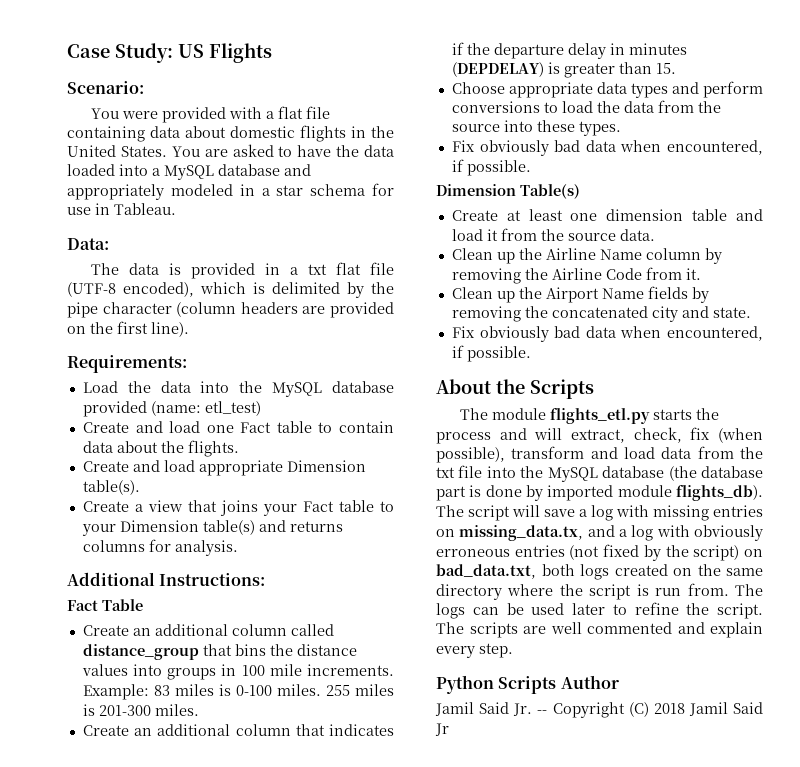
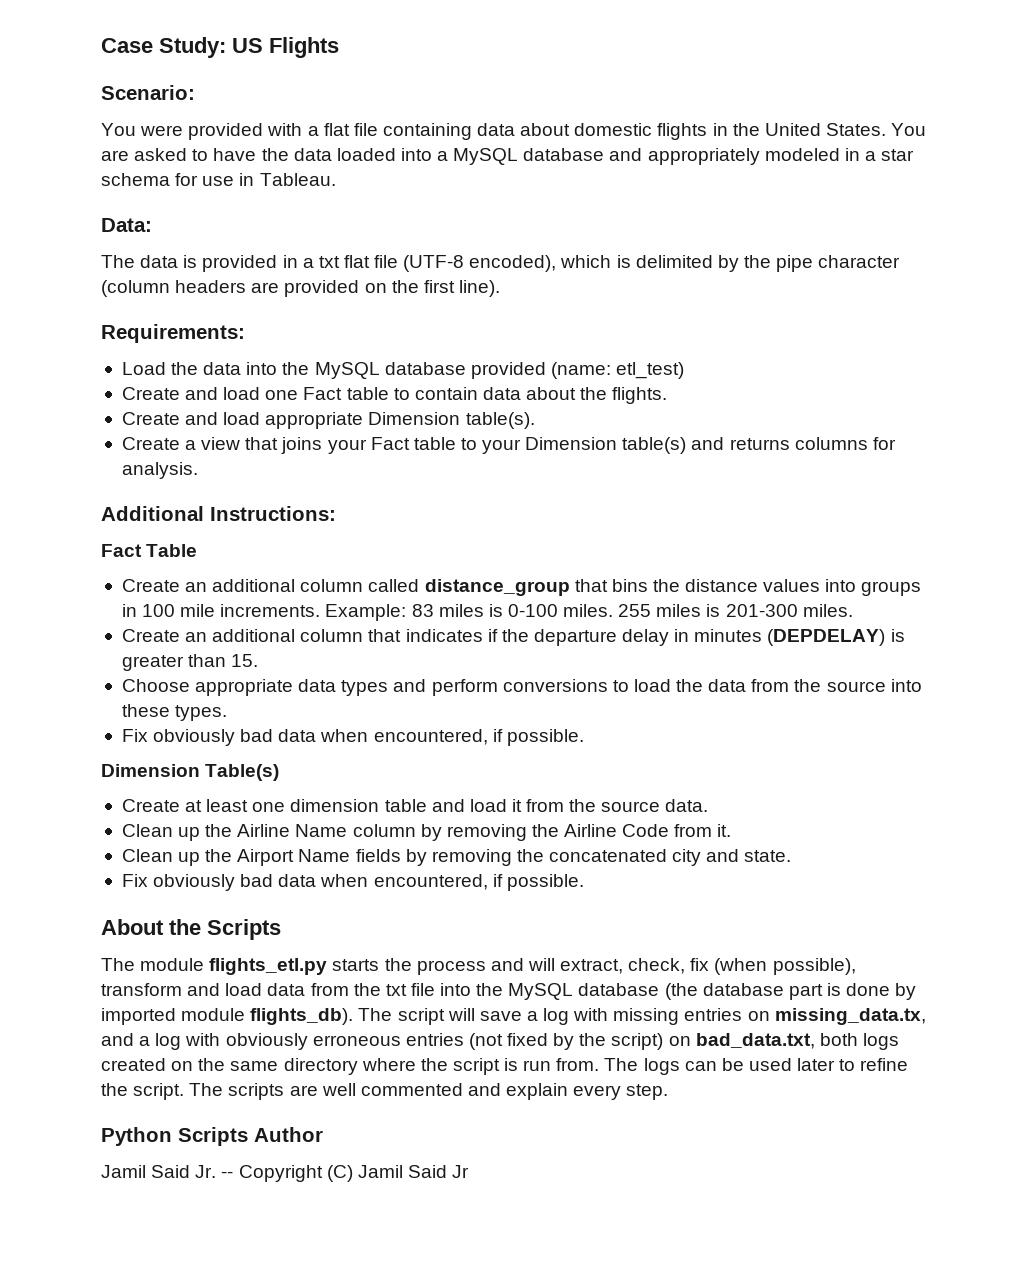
[653,703,685,714] 2018 -> (353, 1173) none

